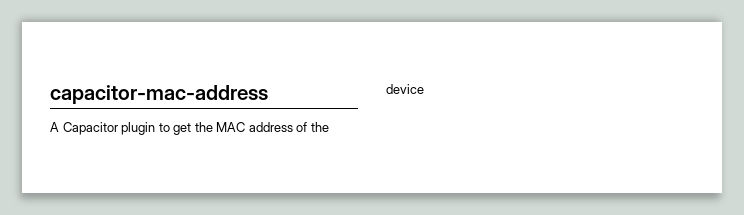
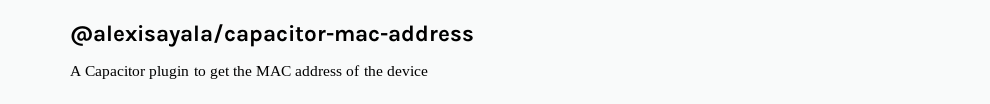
[50,85,268,104] capacitor-mac-address -> [70,24,474,47] @alexisayala/capacitor-mac-address

